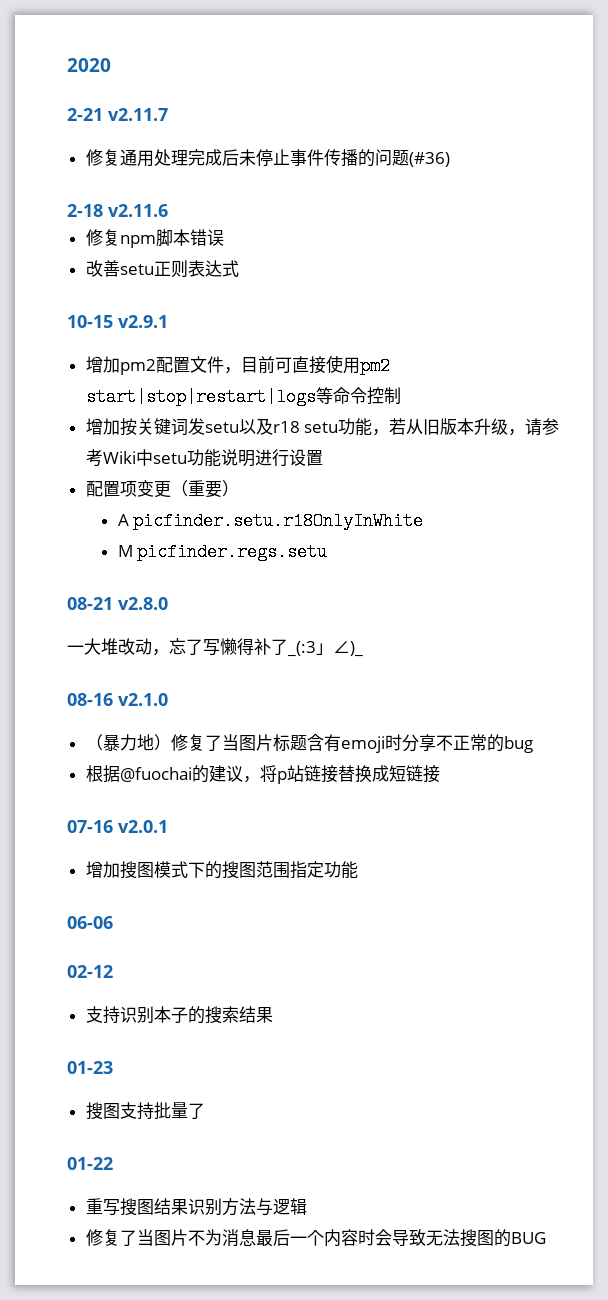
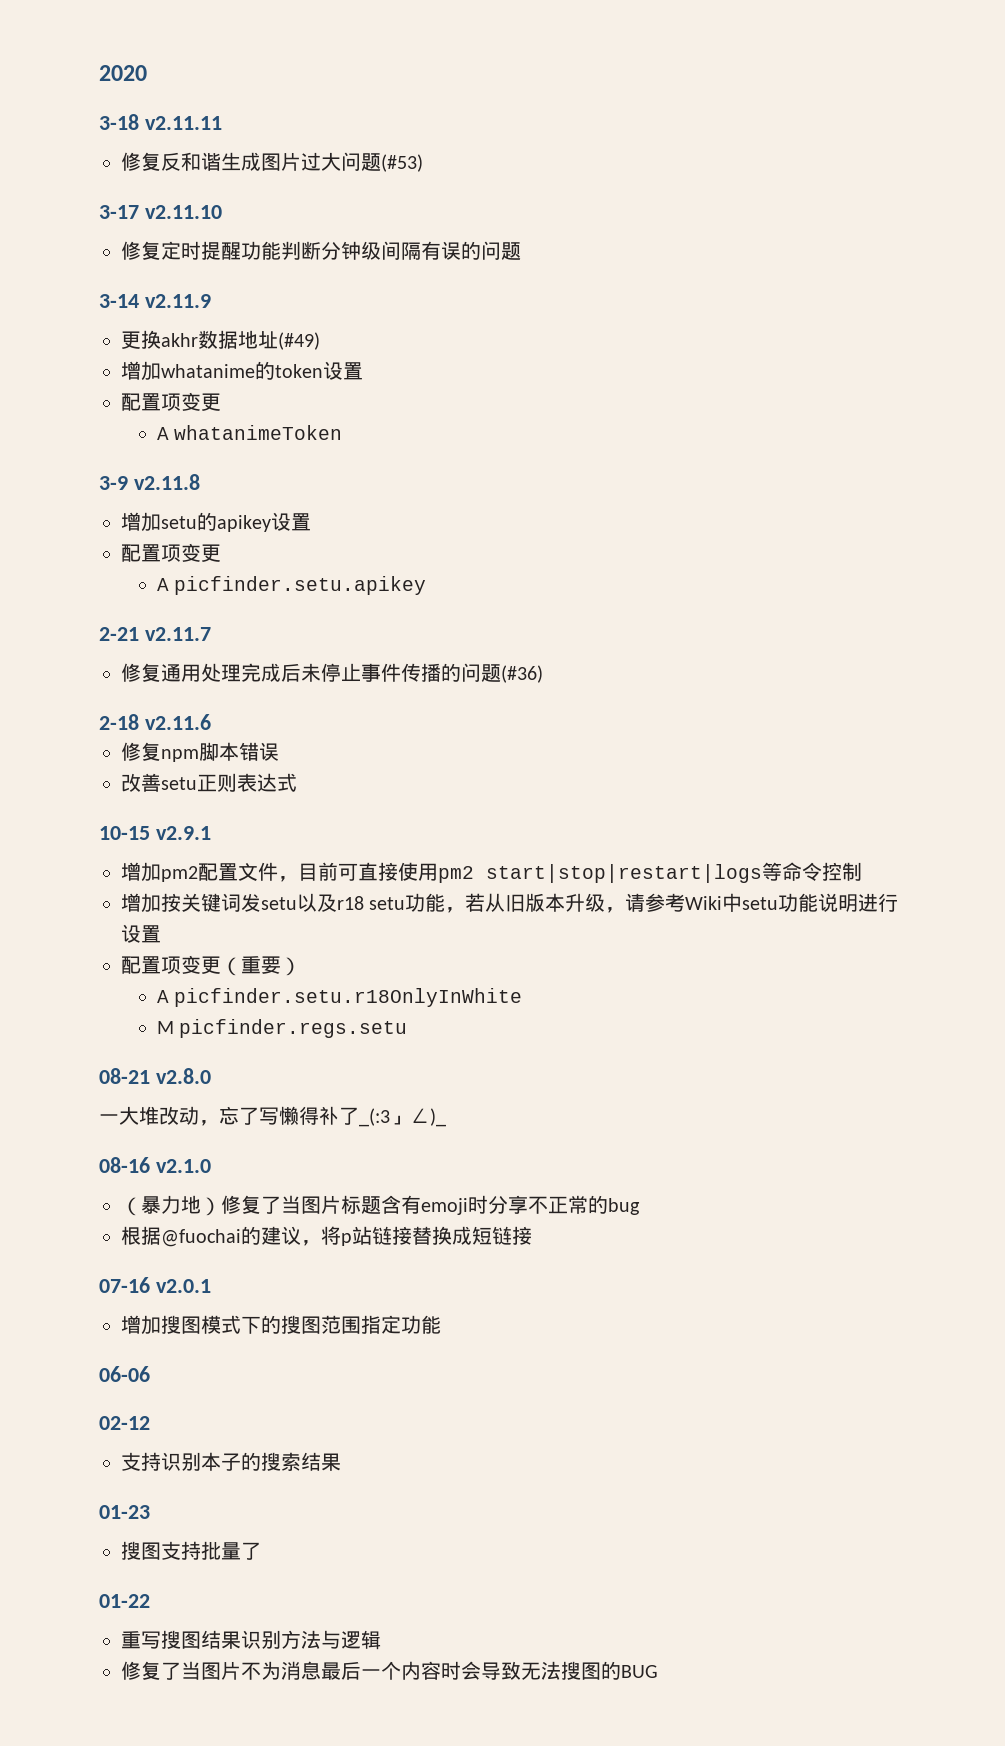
(111, 65) none -> [99,114,222,130] [121,152,423,172] [99,205,222,219] [121,241,521,260] [99,294,211,308] [121,330,320,350] [121,361,363,381] [121,392,221,411] [156,425,343,440] [99,474,200,490] [121,512,311,532] [121,543,221,562] [156,576,427,595] // 3-18 v2.11.11 // 修复反和谐生成图片过大问题(#53) // 3-17 v2.11.10 // 修复定时提醒功能判断分钟级间隔有误的问题 // 3-14 v2.11.9 // 更换akhr数据地址(#49) // 增加whatanime的token设置 // 配置项变更 // A whatanimeToken // 3-9 v2.11.8 // 增加setu的apikey设置 // 配置项变更 // A picfinder.setu.apikey

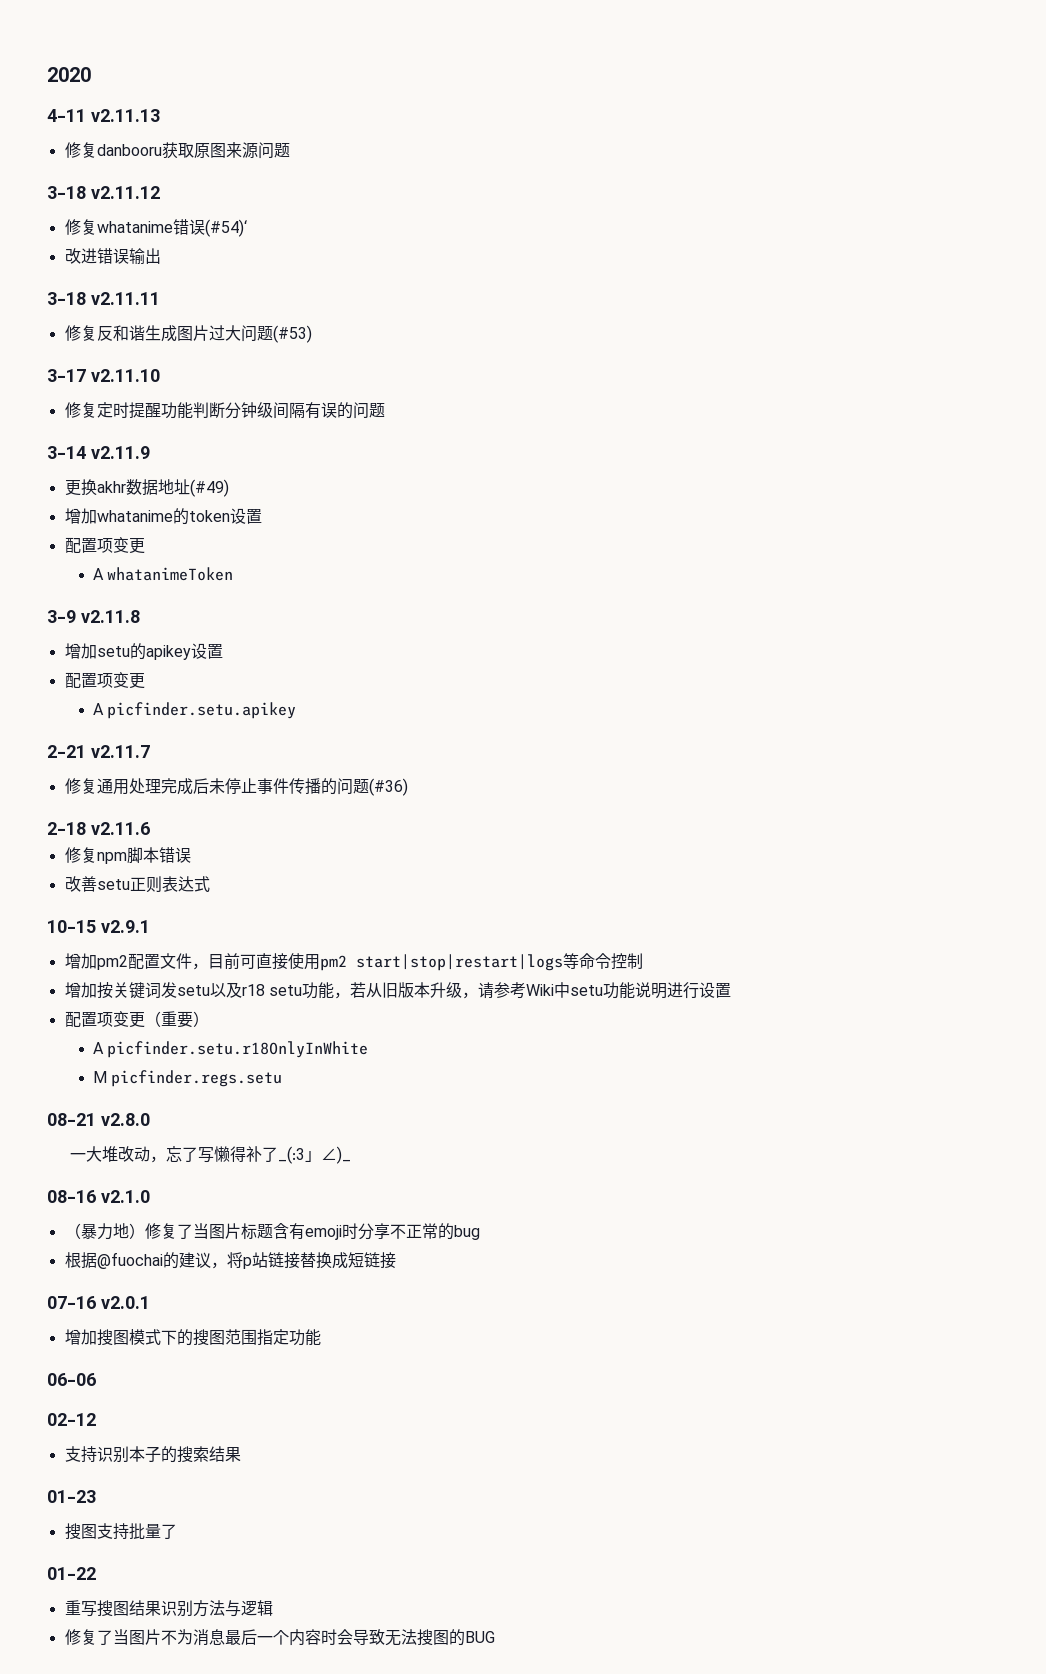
(147, 73) none -> [47,109,160,122] [64,142,290,159] [47,186,160,199] [64,219,247,237] [64,248,161,264] // 4-11 v2.11.13 // 修复danbooru获取原图来源问题 // 3-18 v2.11.12 // 修复whatanime错误(#54)‘ // 改进错误输出

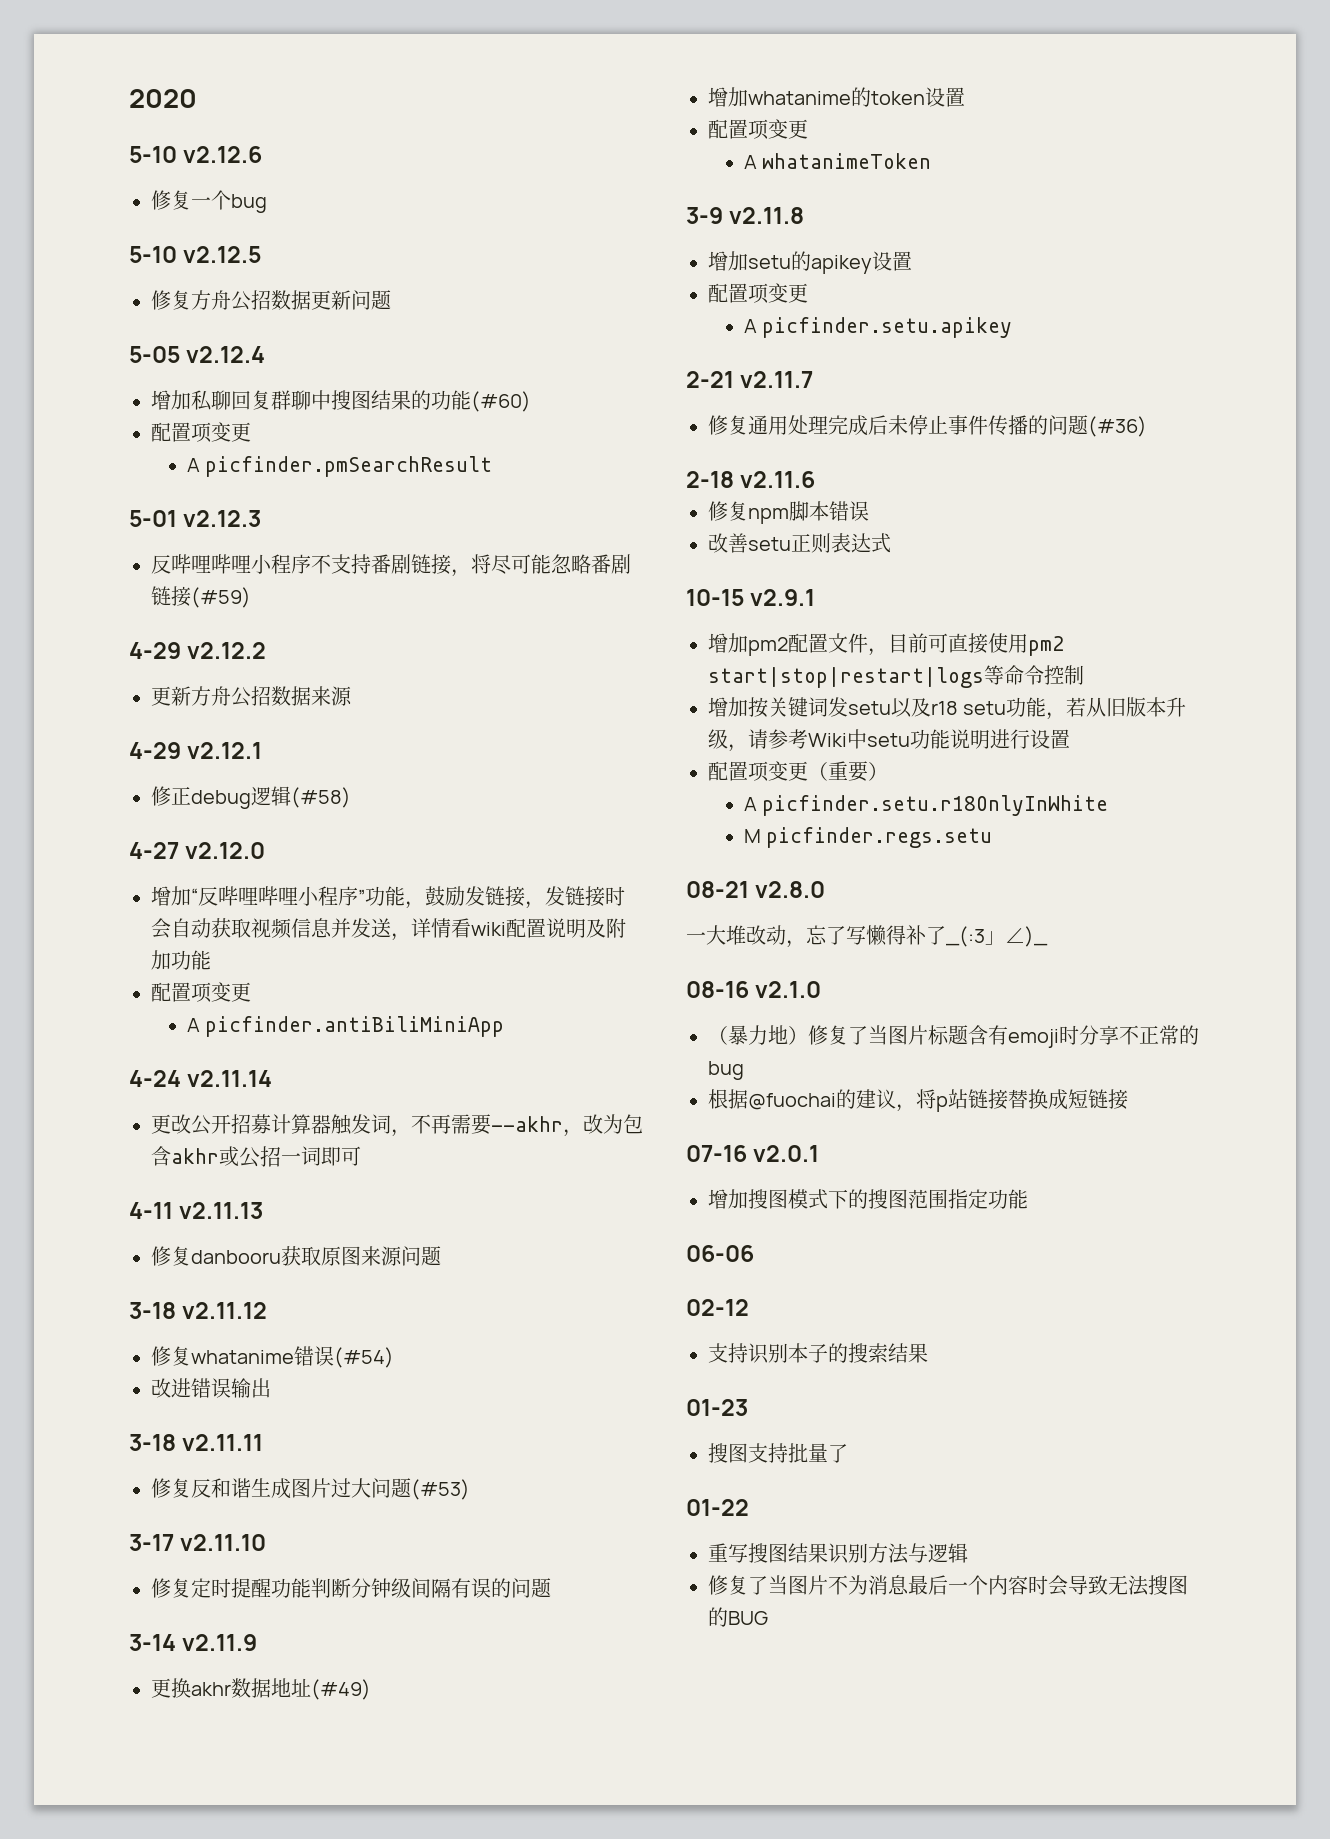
(91, 74) none -> [129,146,263,163] [151,190,267,213] [129,246,262,263] [151,290,391,311] [129,346,266,363] [151,390,531,412] [151,422,251,443] [186,456,493,477] [129,510,262,527] [151,554,631,577] [151,586,251,608] [129,642,267,659] [151,686,352,707] [129,742,263,759] [151,786,351,809] [129,842,266,859] [151,886,625,909] [151,918,626,941] [151,950,211,970] [151,982,251,1003] [186,1016,505,1037] [129,1070,273,1087] [151,1114,643,1137] [151,1146,361,1168] // 5-10 v2.12.6 // 修复一个bug // 5-10 v2.12.5 // 修复方舟公招数据更新问题 // 5-05 v2.12.4 // 增加私聊回复群聊中搜图结果的功能(#60) // 配置项变更 // A picfinder.pmSearchResult // 5-01 v2.12.3 // 反哔哩哔哩小程序不支持番剧链接，将尽可能忽略番剧链接(#59) // 4-29 v2.12.2 // 更新方舟公招数据来源 // 4-29 v2.12.1 // 修正debug逻辑(#58) // 4-27 v2.12.0 // 增加“反哔哩哔哩小程序”功能，鼓励发链接，发链接时会自动获取视频信息并发送，详情看wiki配置说明及附加功能 // 配置项变更 // A picfinder.antiBiliMiniApp // 4-24 v2.11.14 // 更改公开招募计算器触发词，不再需要--akhr，改为包含akhr或公招一词即可
[204,219,247,237] (#54)‘ -> [334,1347,394,1368] (#54)

